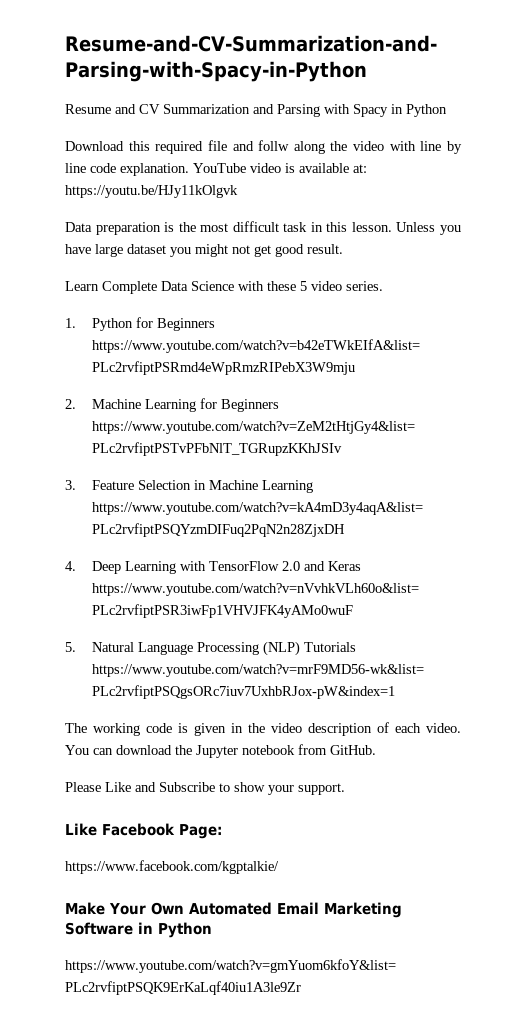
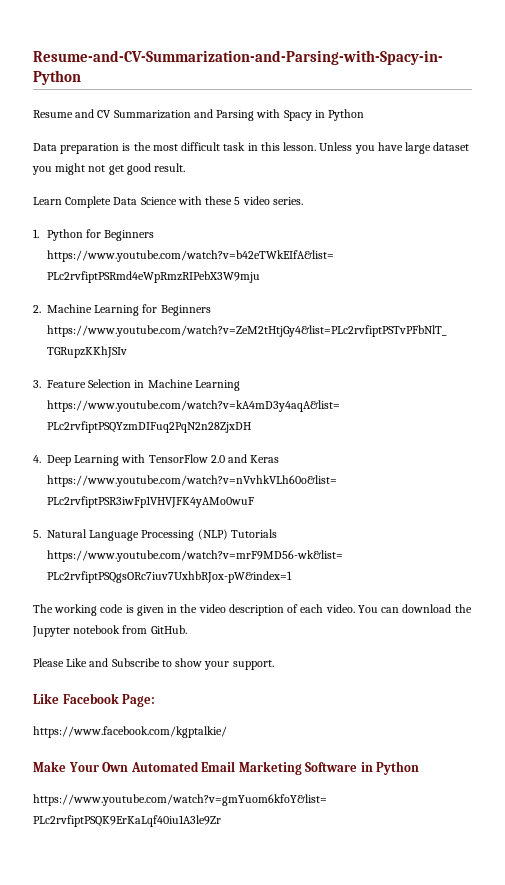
[65,140,462,154] [65,163,367,176] [65,185,238,198] // Download this required file and follw along the video with line by line code explanation. YouTube video is available at: https://youtu.be/HJy11kOlgvk -> (365, 115) none

